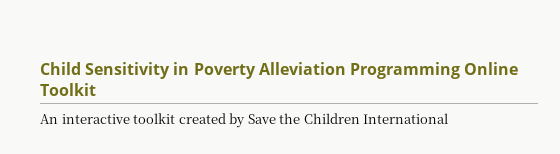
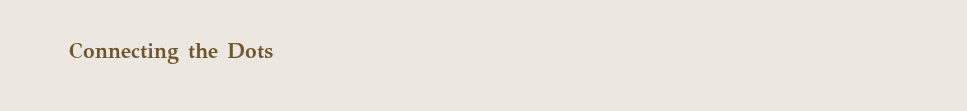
[40,62,519,79] [40,83,96,96] [40,113,449,128] Child Sensitivity in Poverty Alleviation Programming Online Toolkit // An interactive toolkit created by Save the Children International -> [69,42,273,64] Connecting the Dots

